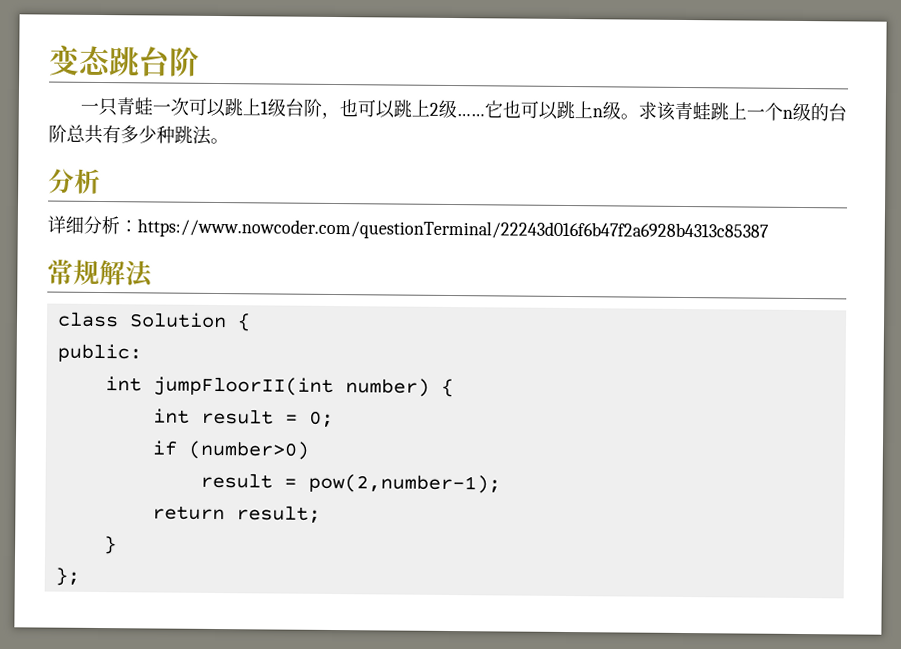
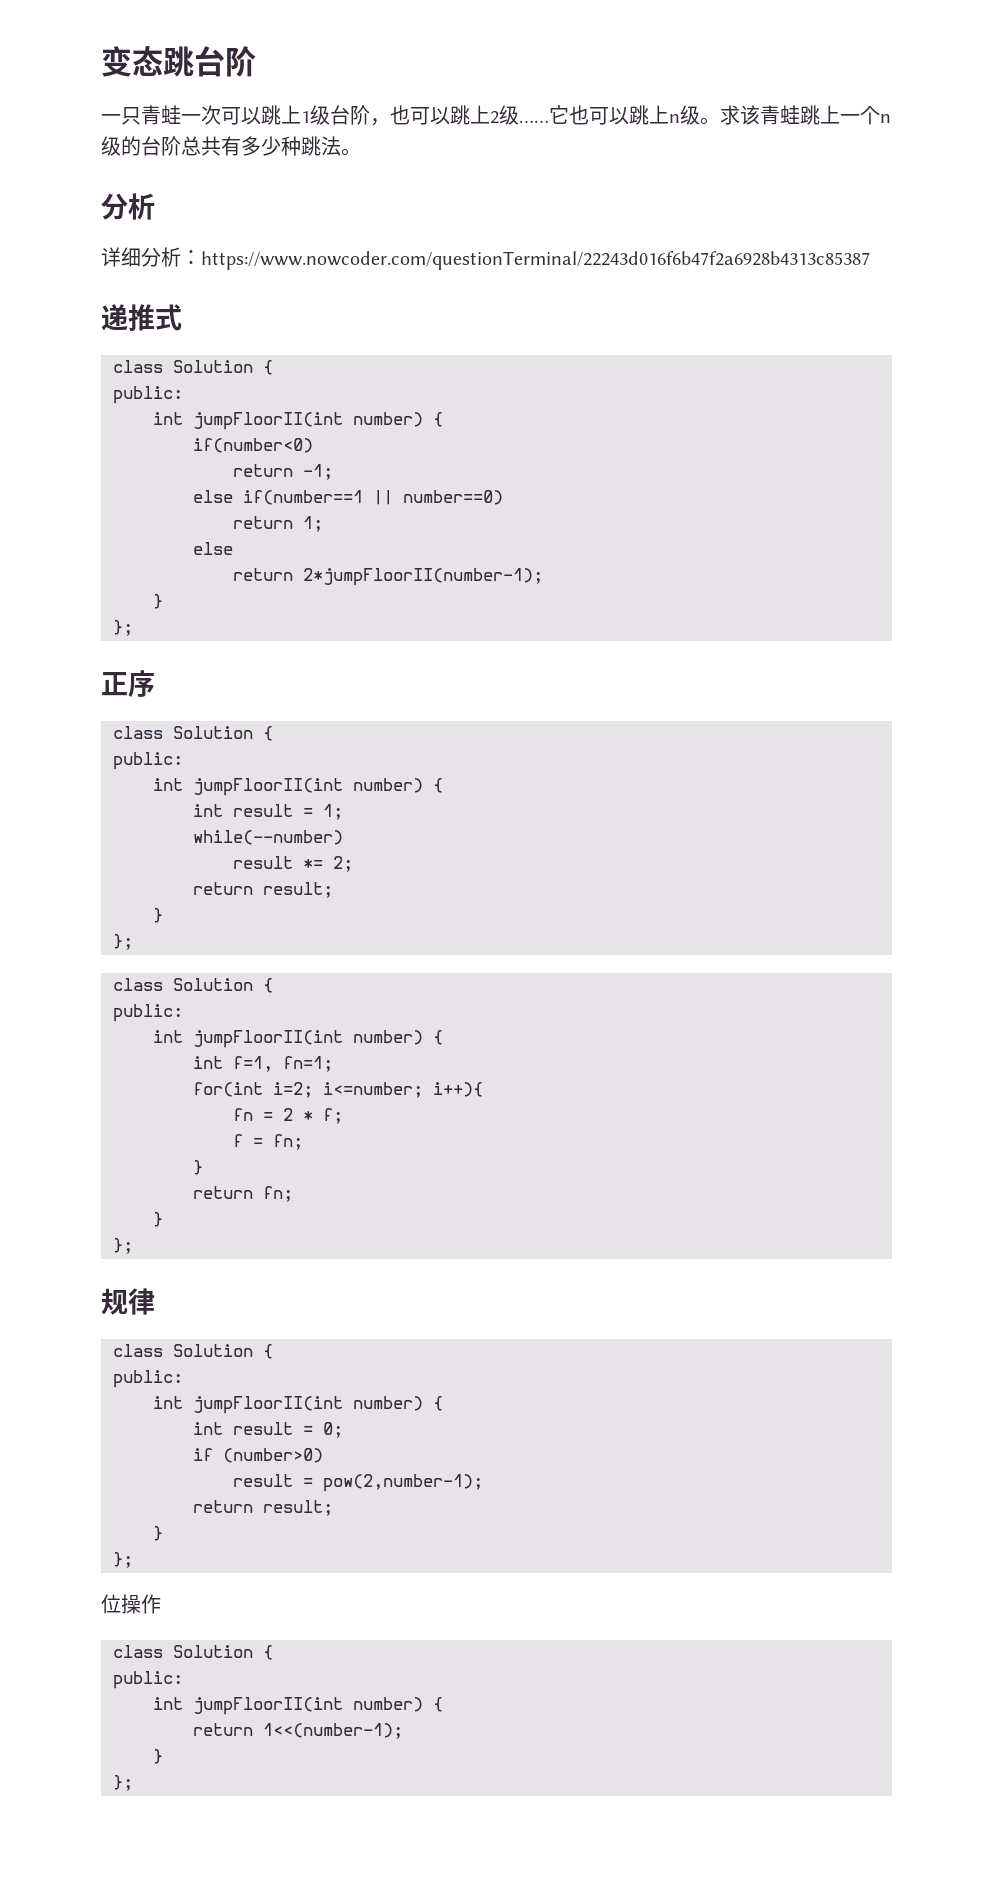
[47,259,154,288] 常规解法 -> [101,304,182,331] [113,360,273,375] [113,386,183,404] [153,412,443,430] [193,438,313,453] [233,464,333,480] [193,490,503,505] [233,516,323,532] [193,542,233,555] [233,568,543,586] [153,594,163,609] [113,620,133,636] [101,670,155,698] [113,726,273,741] [113,752,183,770] [153,778,443,796] [193,804,343,820] [193,830,343,845] [233,856,353,872] [193,882,333,898] [153,908,163,923] [113,934,133,950] [113,978,273,993] [113,1004,183,1022] [153,1030,443,1048] [193,1056,333,1072] [193,1082,483,1098] [233,1108,343,1124] [233,1134,303,1150] [193,1160,203,1175] [193,1186,293,1202] [153,1212,163,1227] [113,1238,133,1254] [101,1288,155,1315] 递推式 // class Solution { // public: // int jumpFloorII(int number) { // if(number<0) // return -1; // else if(number==1 || number==0) // return 1; // else // return 2*jumpFloorII(number-1); // } // }; // 正序 // class Solution { // public: // int jumpFloorII(int number) { // int result = 1; // while(--number) // result *= 2; // return result; // } // }; // class Solution { // public: // int jumpFloorII(int number) { // int f=1, fn=1; // for(int i=2; i<=number; i++){ // fn = 2 * f; // f = fn; // } // return fn; // } // }; // 规律
(80, 576) none -> [101,1594,161,1614] [113,1645,273,1660] [113,1671,183,1689] [153,1697,443,1715] [193,1723,403,1739] [153,1749,163,1764] [113,1775,133,1791] // 位操作 // class Solution { // public: // int jumpFloorII(int number) { // return 1<<(number-1); // } // };

